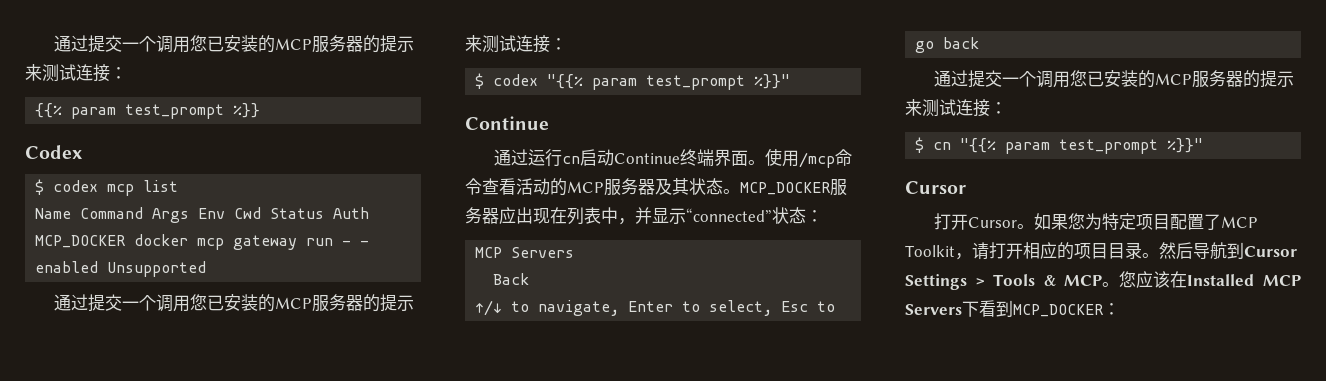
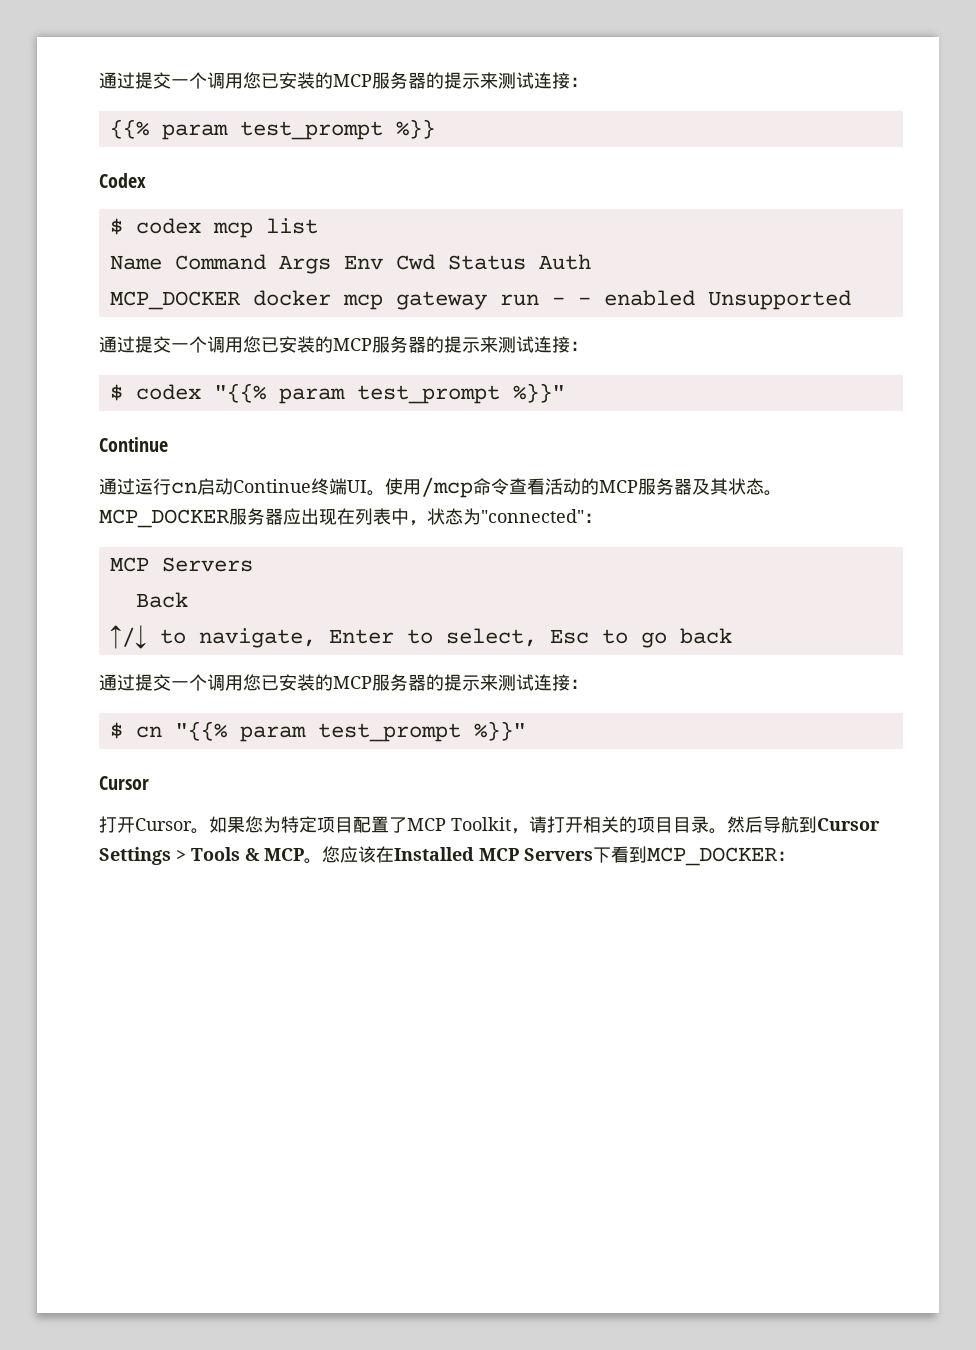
[714,149,749,166] 界面 -> [347,480,367,493] UI
[635,207,806,224] 并显示“connected”状态 -> [427,508,584,525] 状态为"connected"
[1040,242,1057,259] 应 -> [601,816,619,833] 关

